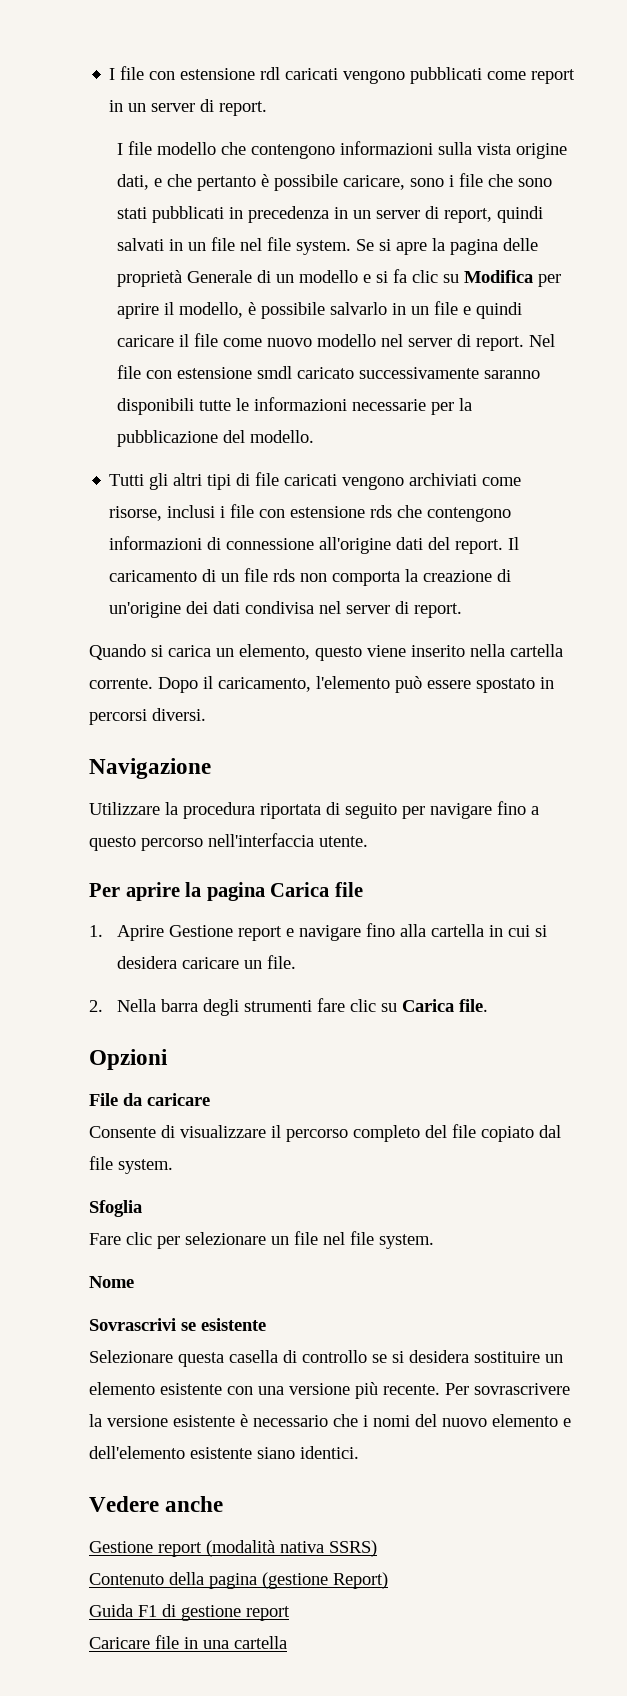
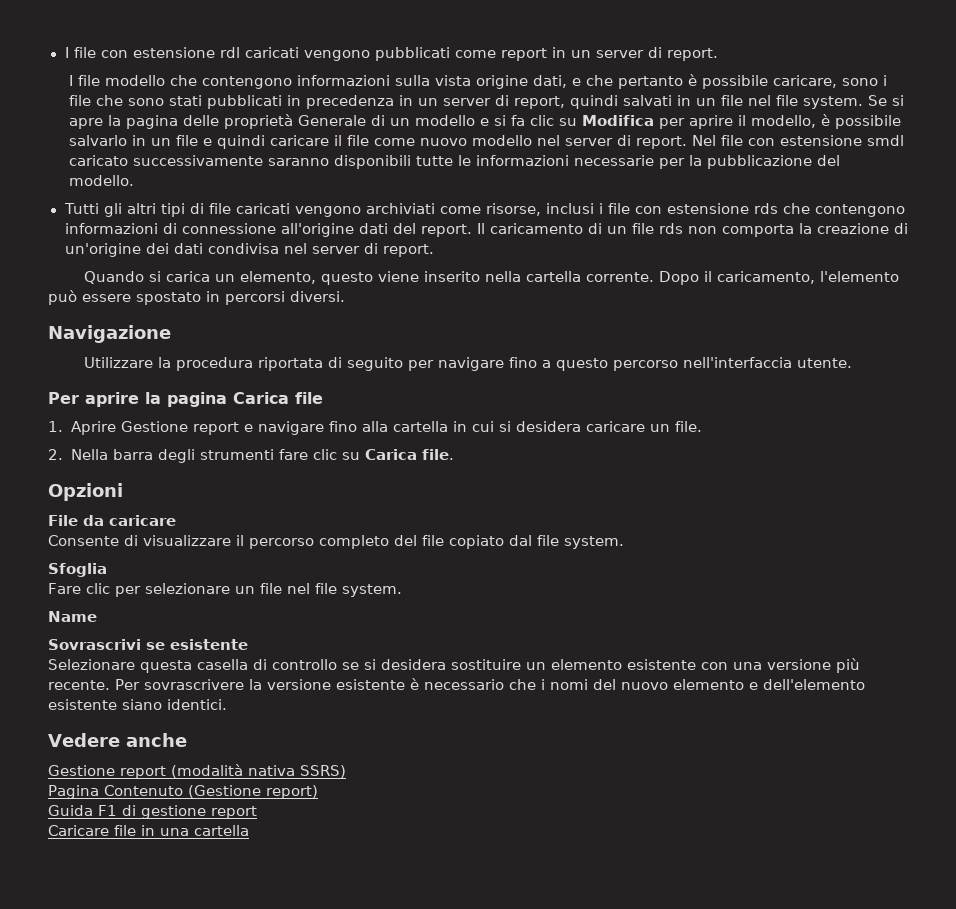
[89,1276,134,1288] Nome -> [48,611,97,622] Name
[89,1572,388,1589] Contenuto della pagina (gestione Report) -> [48,785,318,799] Pagina Contenuto (Gestione report)

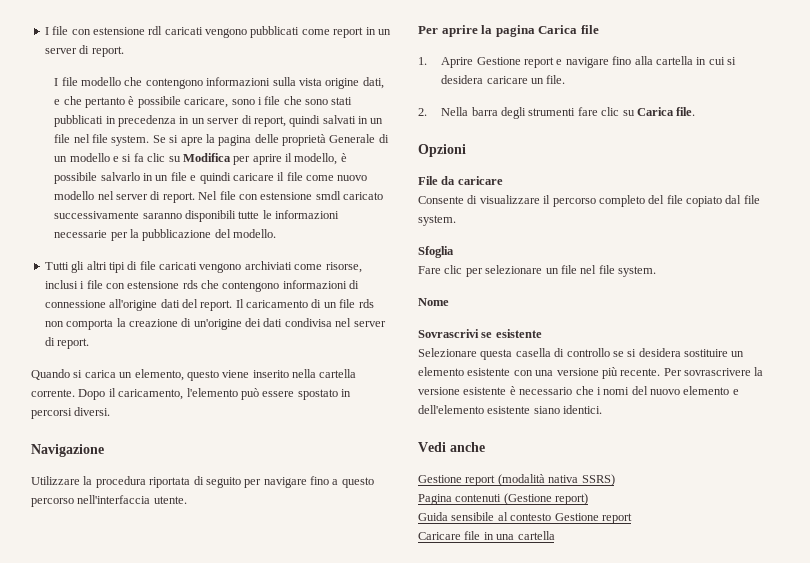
[48,611,97,622] Name -> [418,298,449,306] Nome
[48,733,120,747] Vedere -> [418,442,446,452] Vedi
[104,785,183,796] Contenuto -> [455,494,502,502] contenuti
[98,805,206,819] F1 di gestione -> [451,512,599,521] sensibile al contesto Gestione

